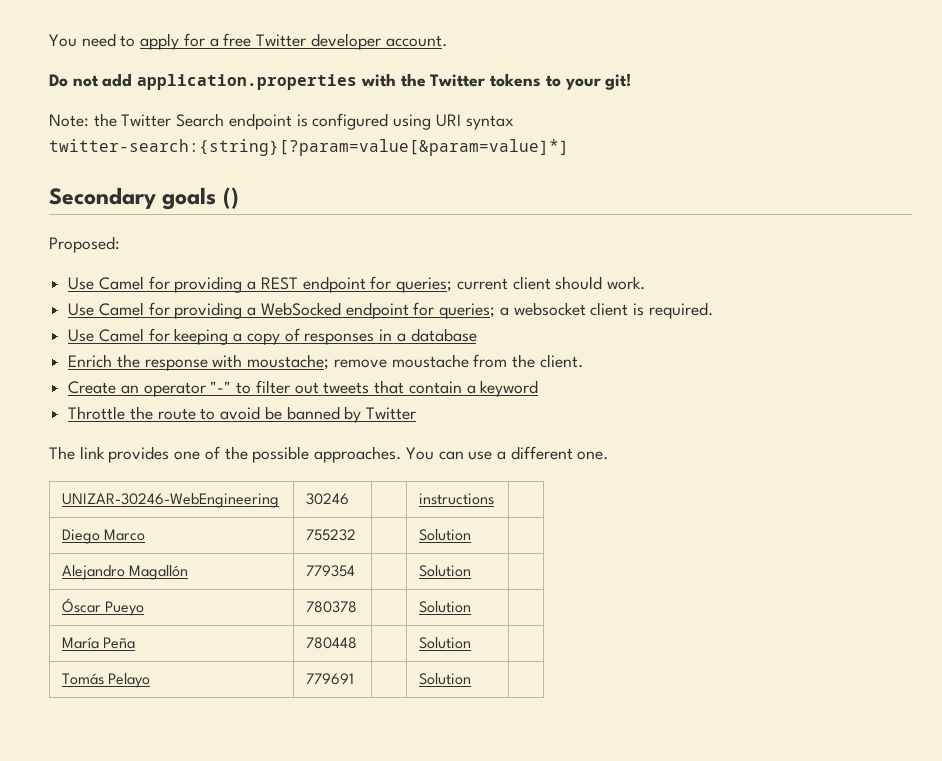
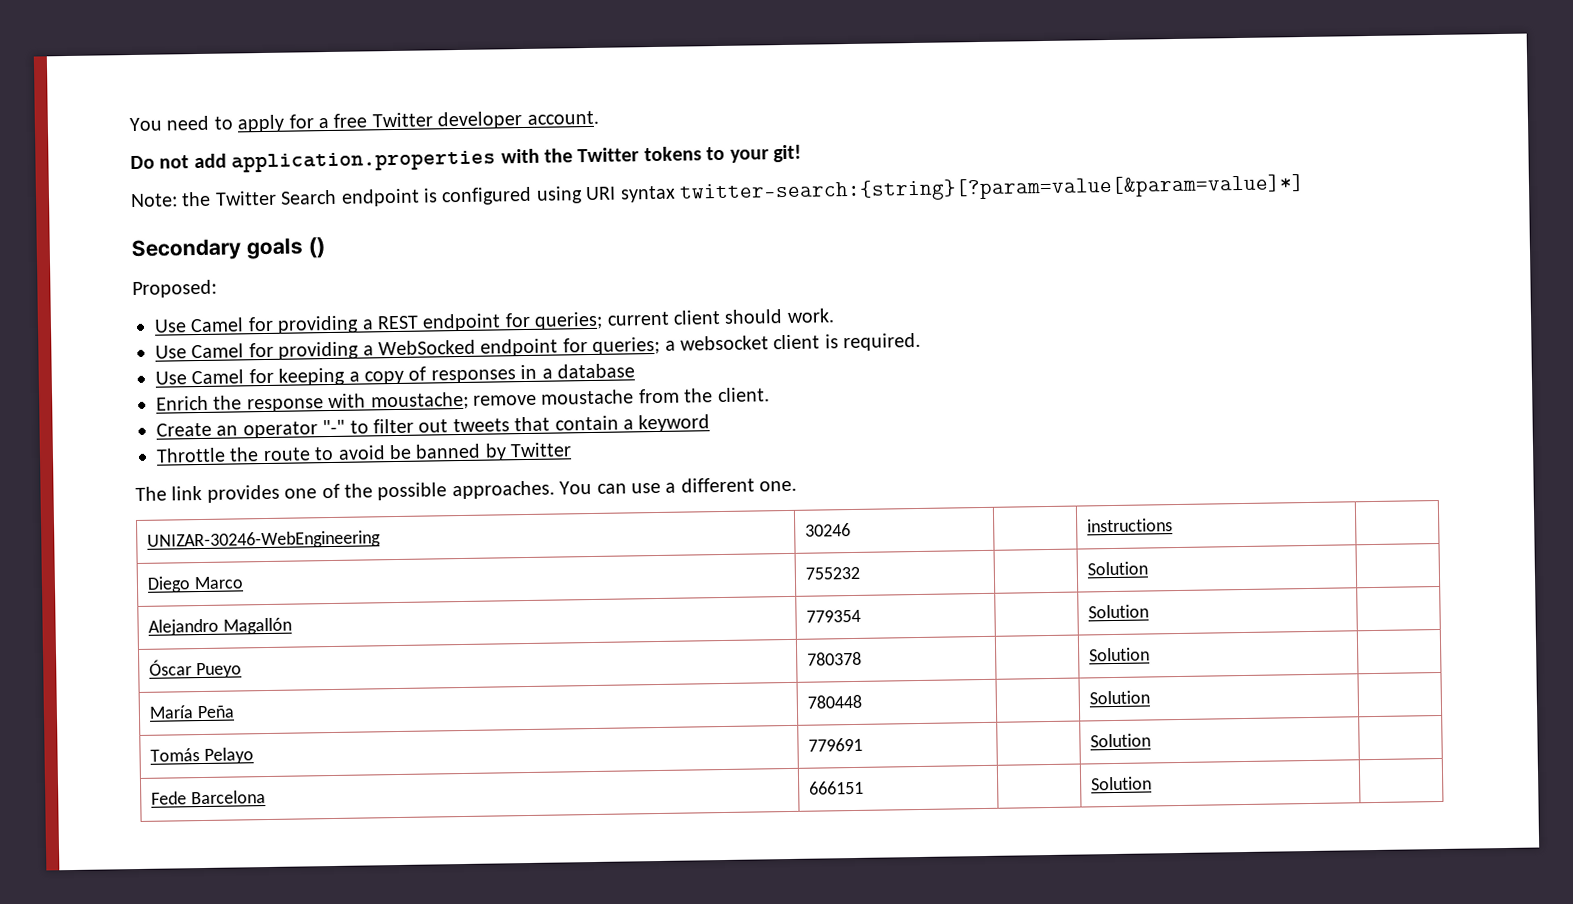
(472, 679) none -> [151,790,266,805] [809,780,865,795] [1091,776,1153,791] // Fede Barcelona | 666151 | | Solution |

